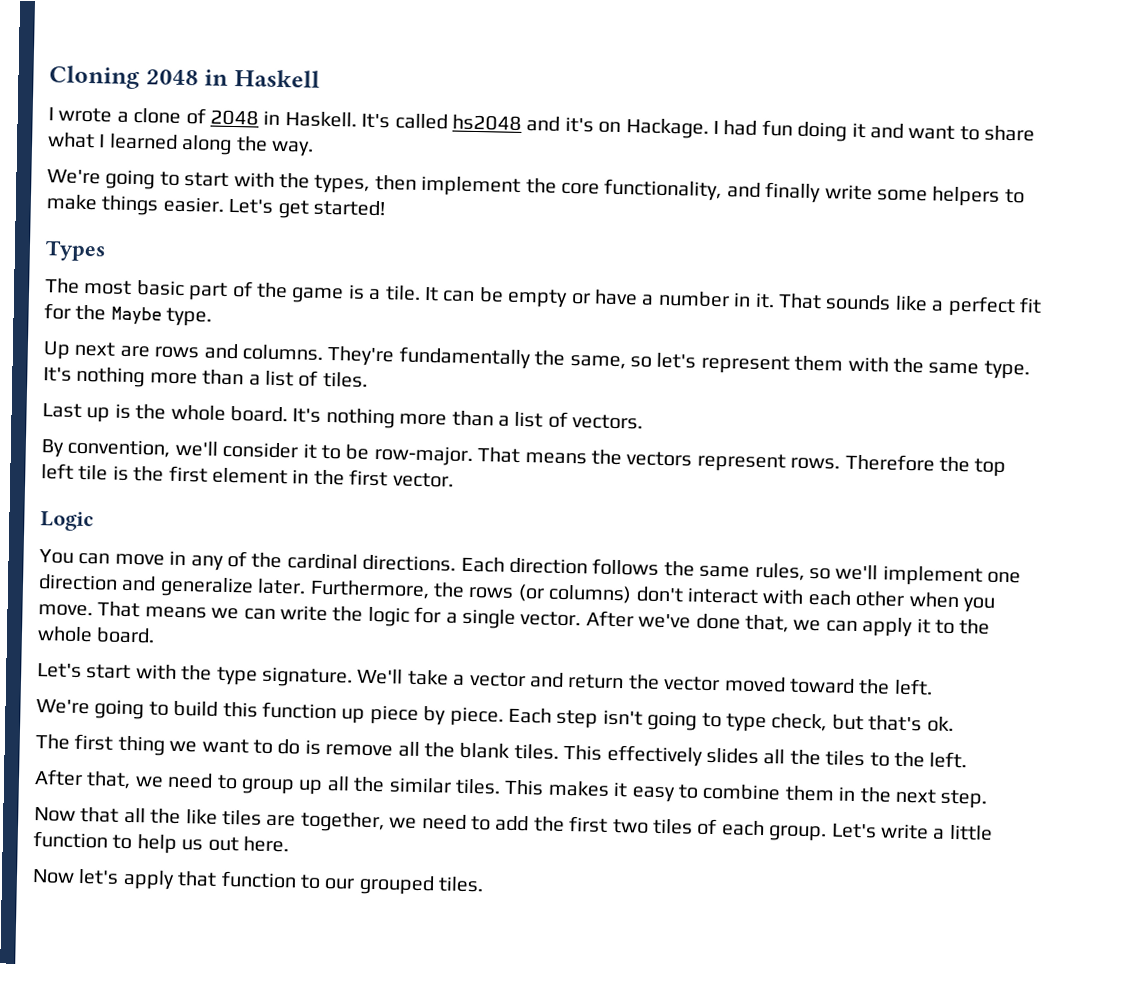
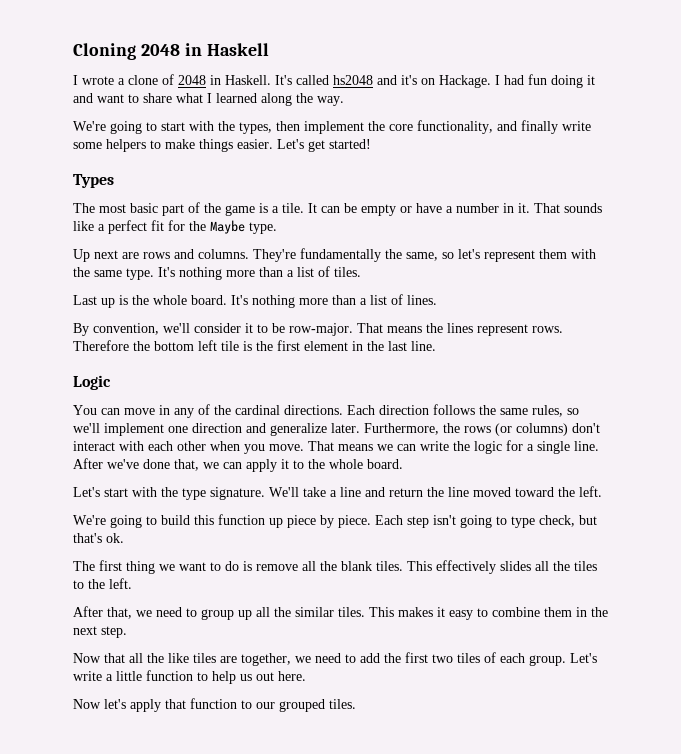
[572,414,644,430] vectors. -> [407,295,437,305] lines.
[626,451,693,467] vectors -> [447,323,473,333] lines
[974,458,1007,477] top -> [154,341,194,351] bottom
[349,469,454,488] first vector. -> [388,341,436,351] last line.
[520,611,582,627] vector. -> [574,441,599,451] line.
[469,671,526,688] vector -> [340,487,361,497] line
[663,675,721,692] vector -> [448,487,469,497] line

